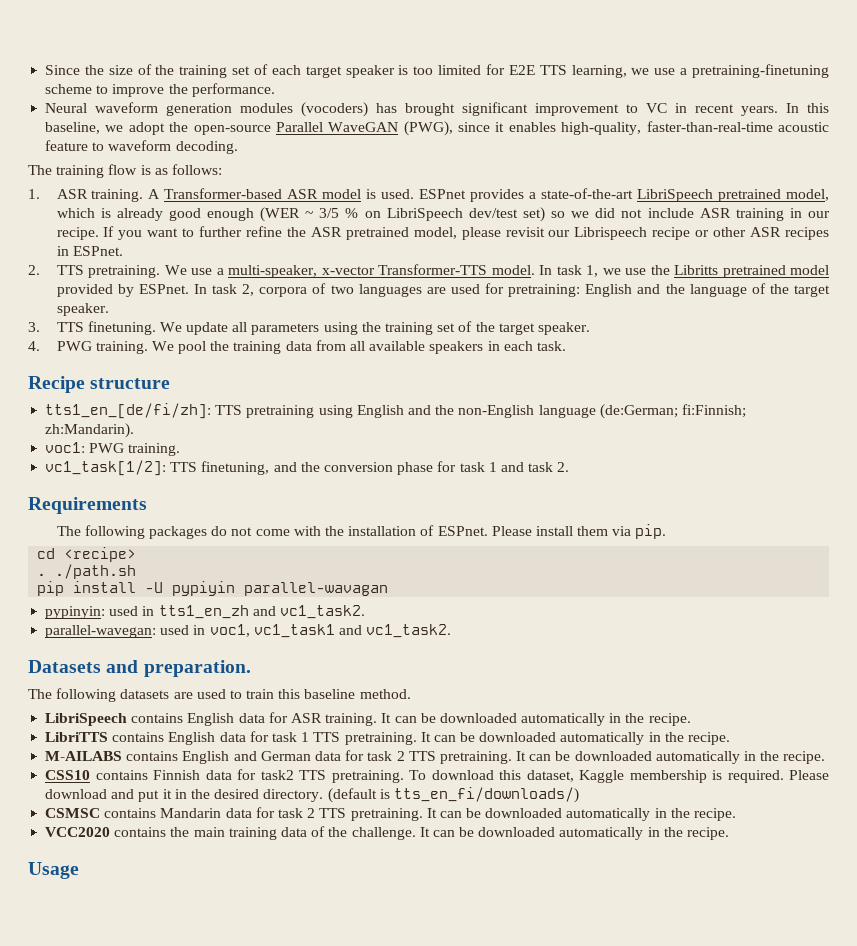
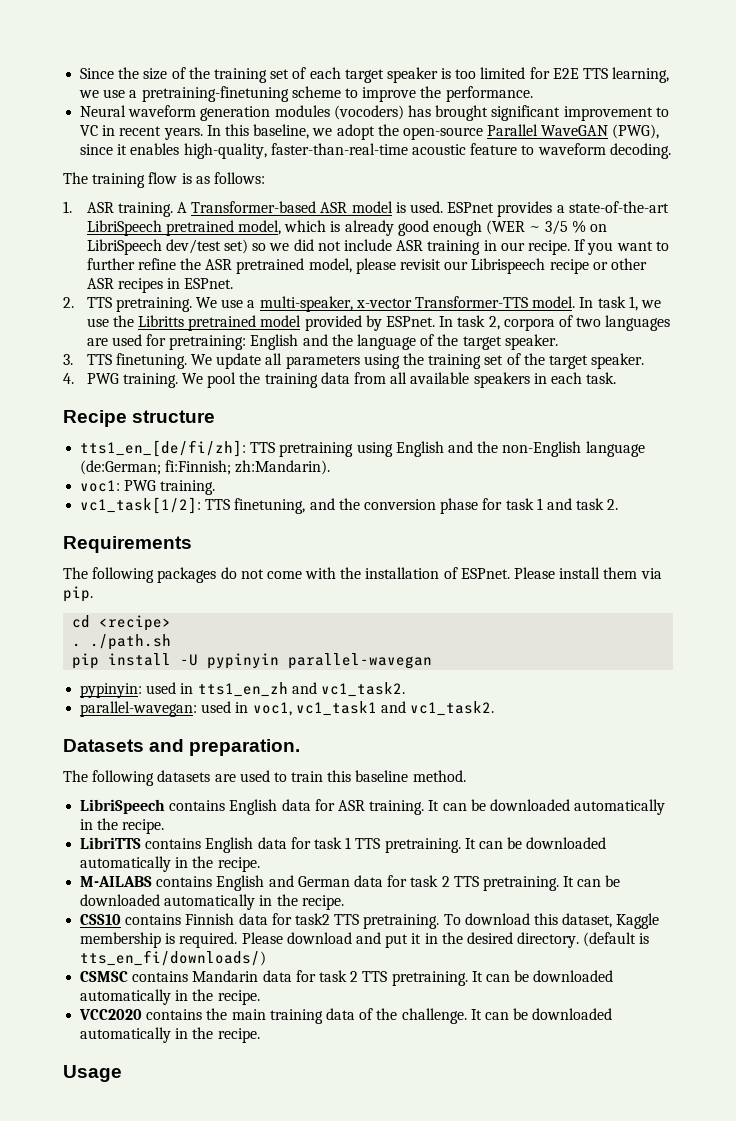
[172,581,389,596] pypiyin parallel-wavagan -> [207,653,433,669] pypinyin parallel-wavegan

